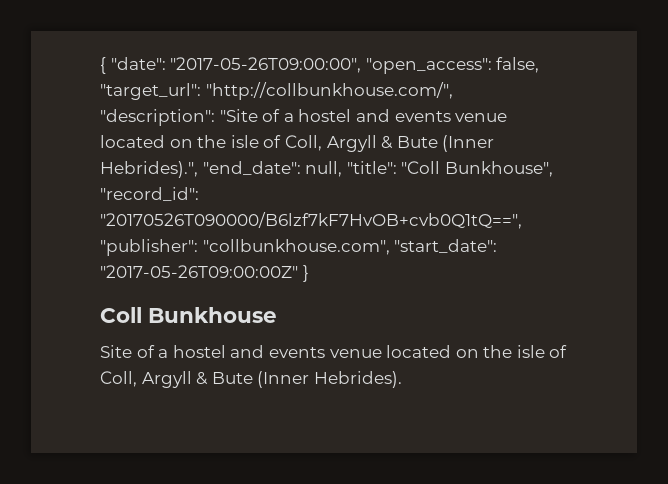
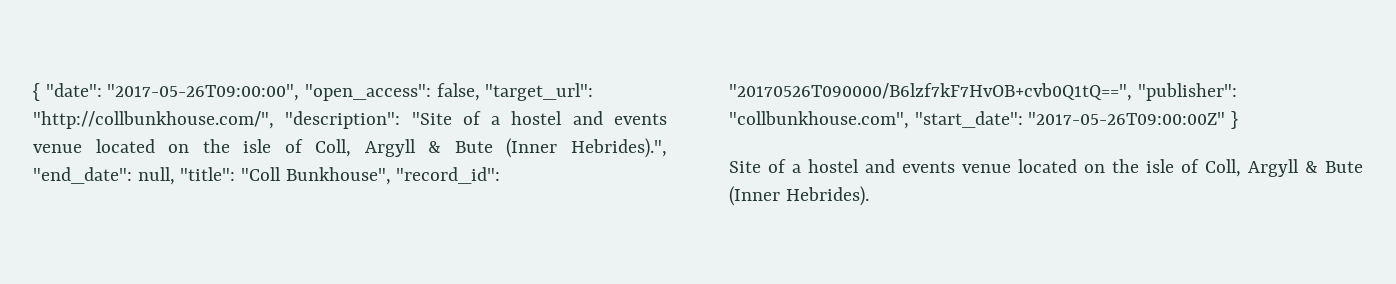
[100,307,277,323] // Coll Bunkhouse -> (1239, 120) none

